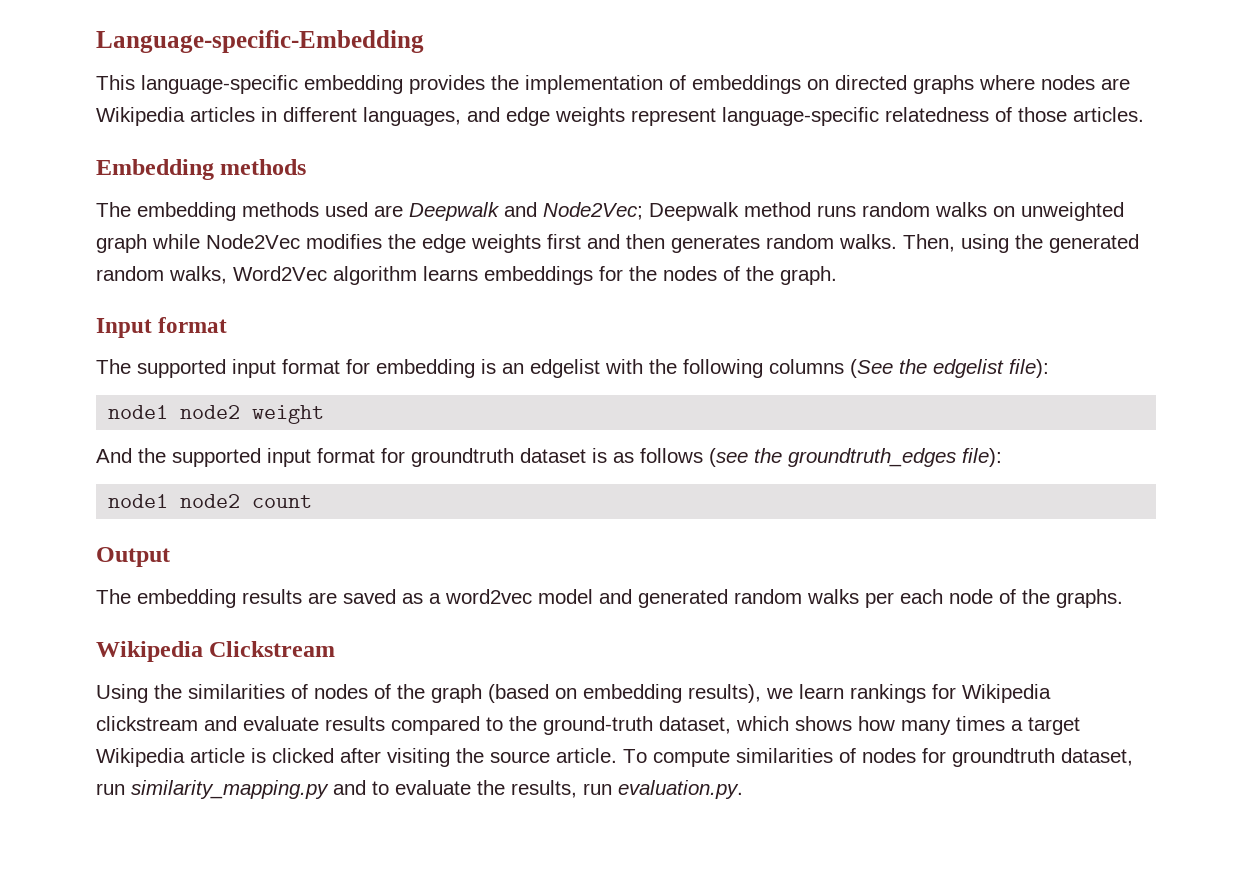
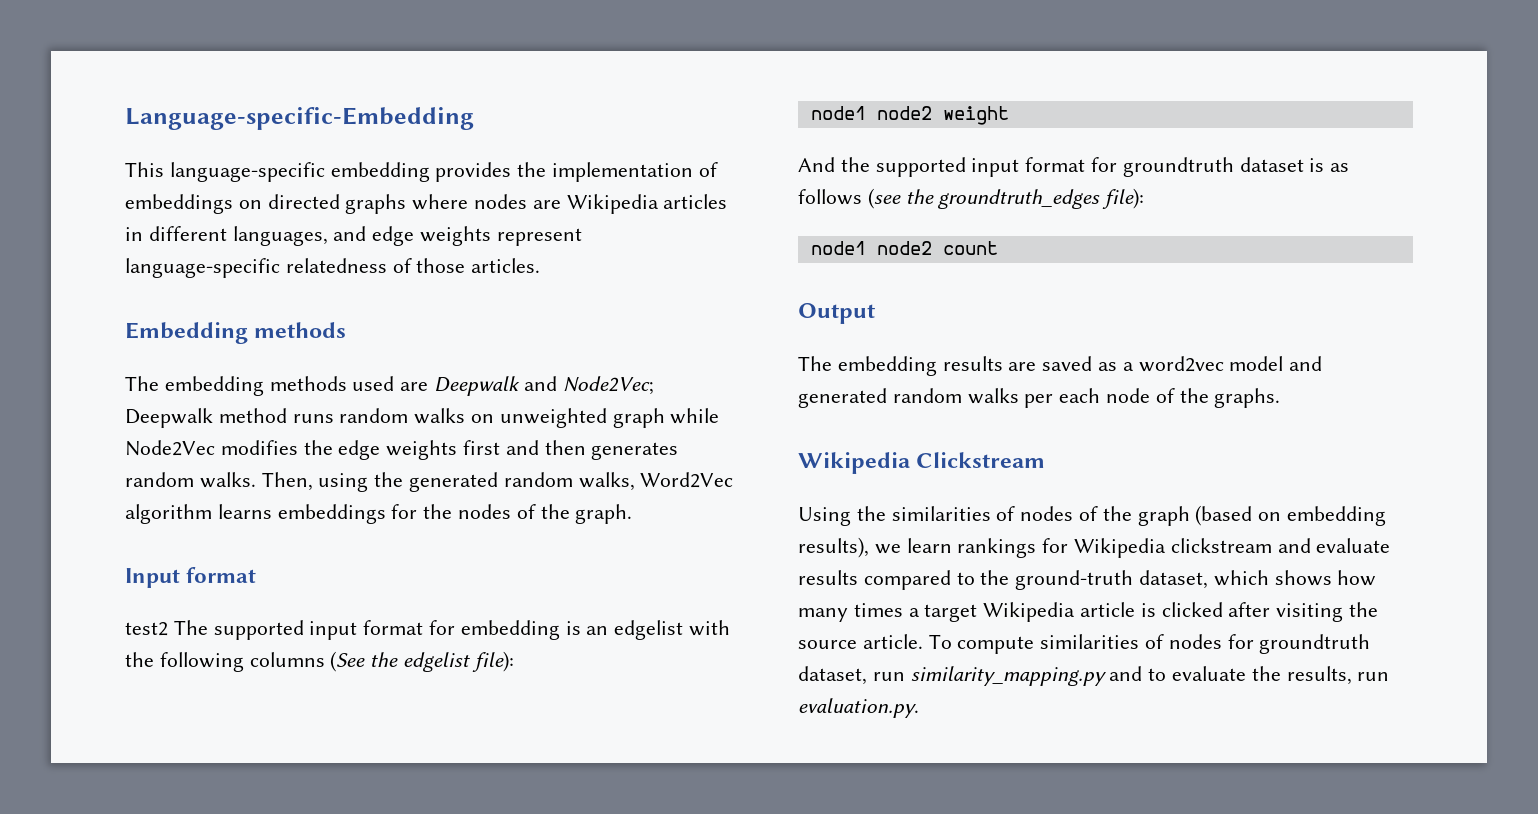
(228, 325) none -> [125,622,168,636] test2

